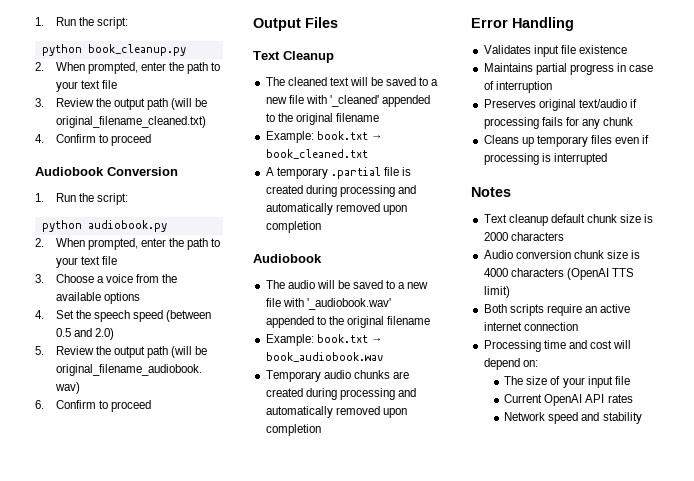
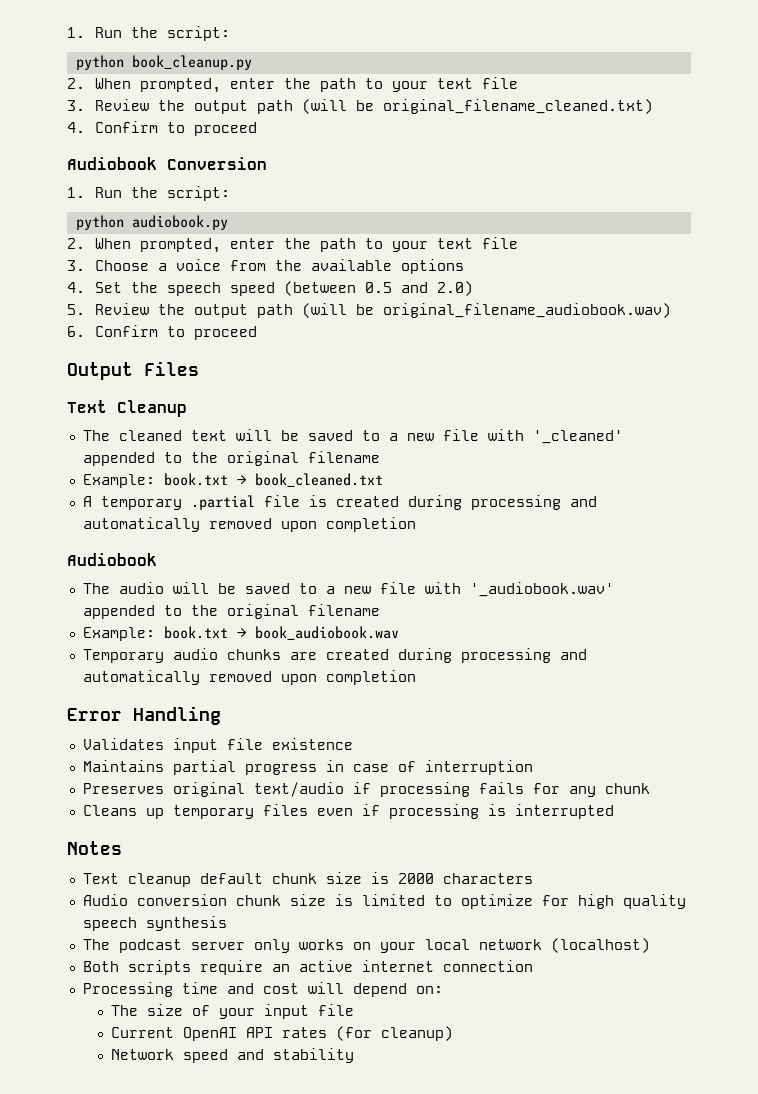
[483,268,634,280] [483,286,510,298] 4000 characters (OpenAI TTS limit) -> [361,894,686,909] [82,916,227,931] [82,938,650,953] limited to optimize for high quality speech synthesis // The podcast server only works on your local network (localhost)
(633, 398) none -> [335,1026,453,1041] (for cleanup)

